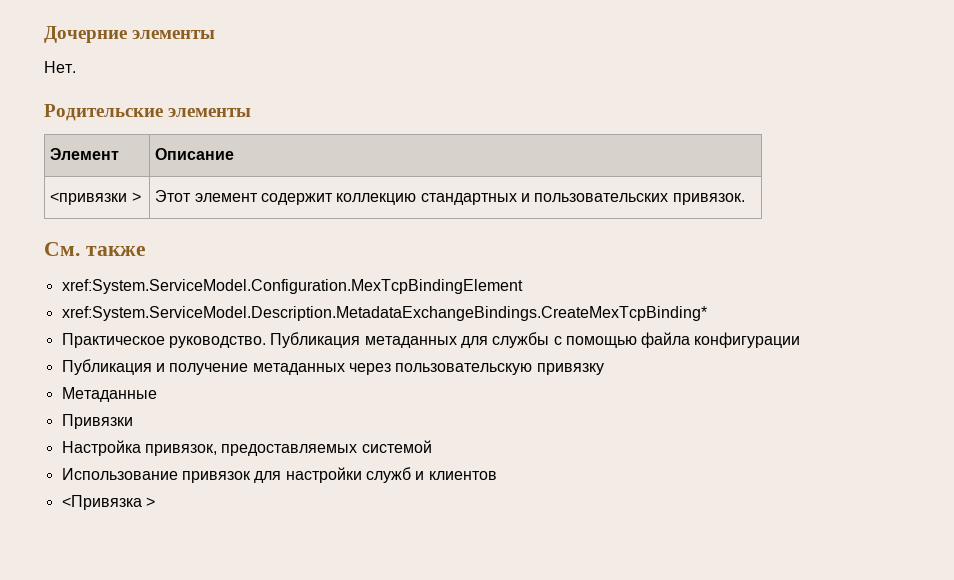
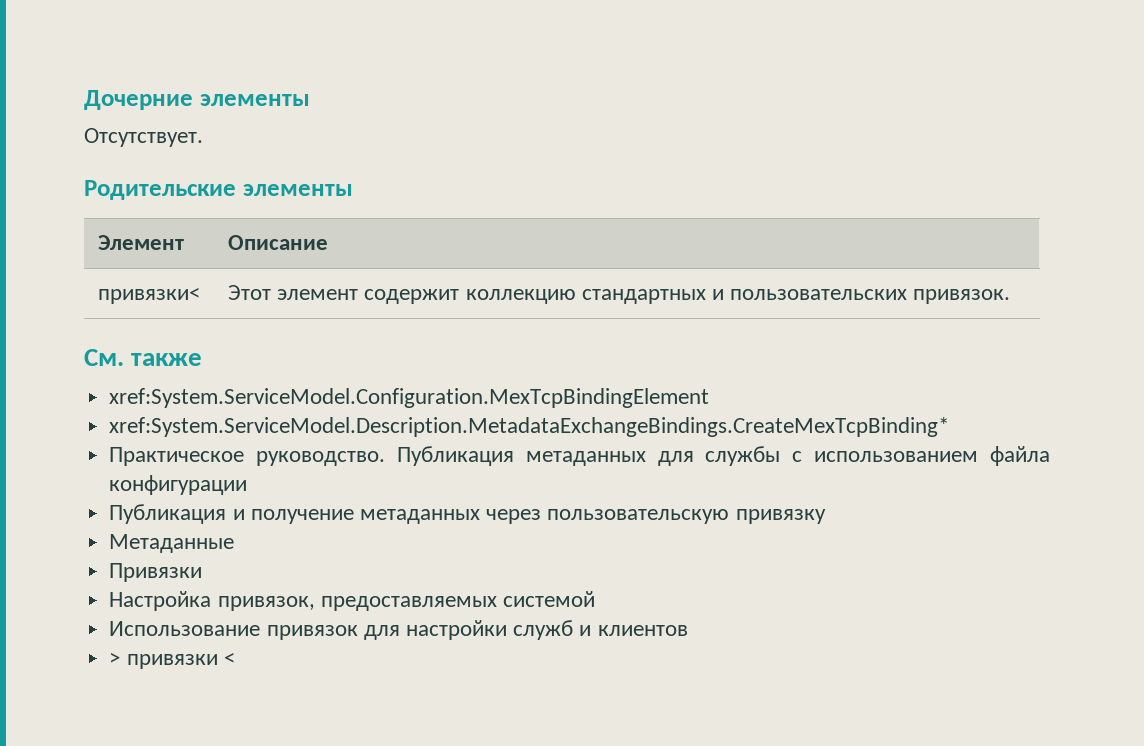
[44,61,76,73] Нет. -> [84,128,203,147] Отсутствует.
[50,192,141,205] <привязки > -> [97,287,200,304] привязки<
[565,336,637,348] помощью -> [814,451,979,462] использованием
[61,495,155,510] <Привязка > -> [109,652,235,669] > привязки <

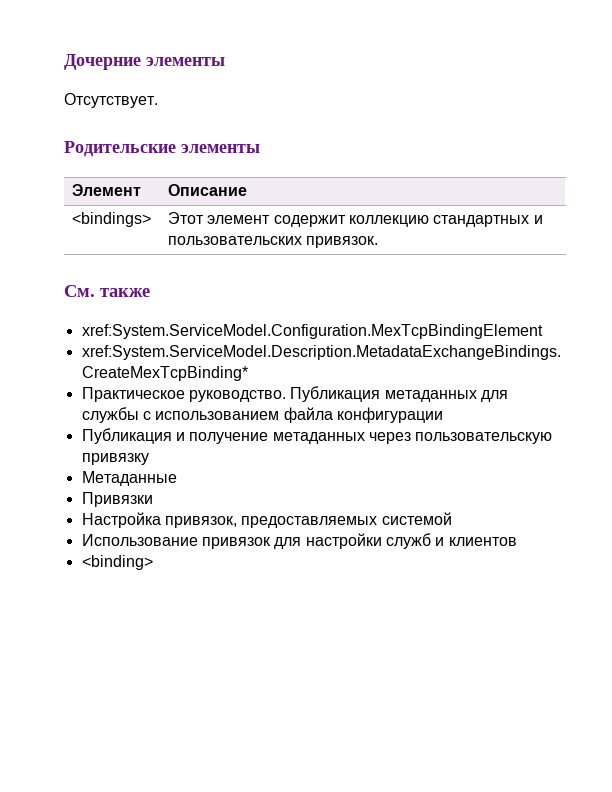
[97,287,200,304] привязки< -> [72,212,152,227] <bindings>
[109,652,235,669] > привязки < -> [81,555,153,570] <binding>

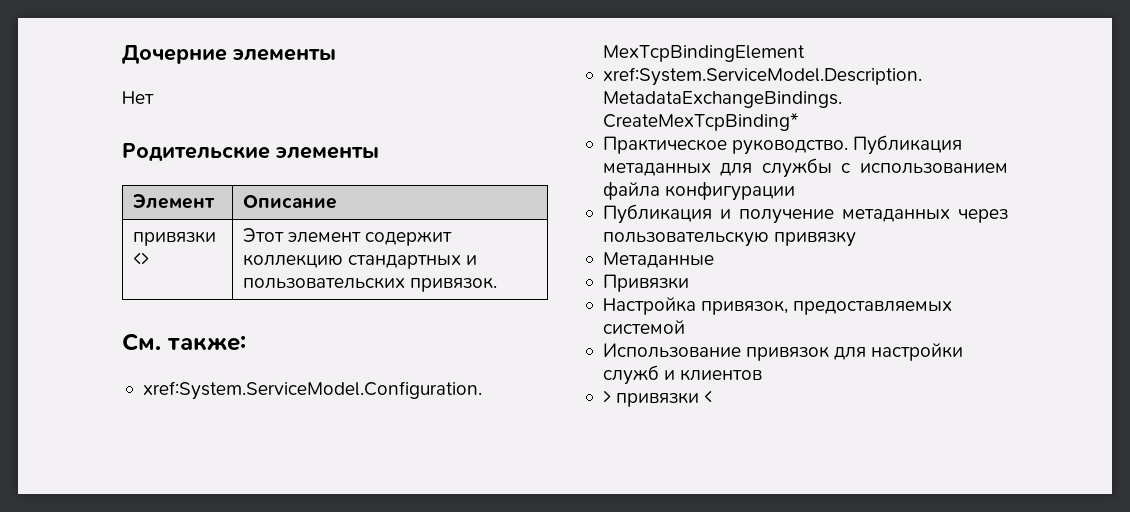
[64,93,158,108] Отсутствует. -> [122,91,154,104] Нет
[72,212,152,227] <bindings> -> [132,231,216,246] [132,252,149,265] привязки <>
[100,288,150,297] также -> [167,336,246,351] также:
[81,555,153,570] <binding> -> [602,390,713,407] > привязки <

